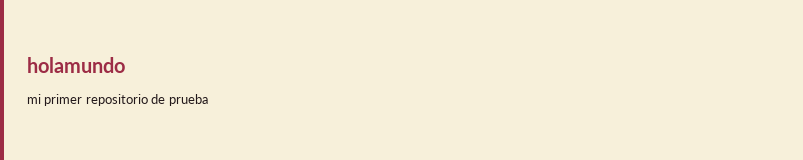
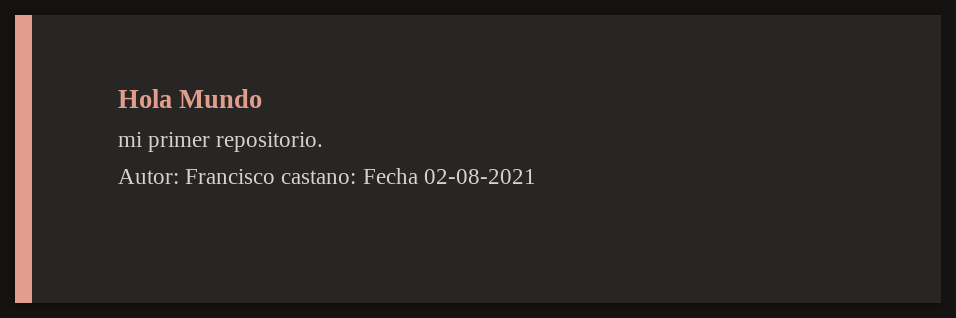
[27,57,125,73] holamundo -> [118,89,263,108] Hola Mundo
[85,94,208,106] repositorio de prueba -> [216,132,324,152] [118,168,536,184] repositorio. // Autor: Francisco castano: Fecha 02-08-2021

